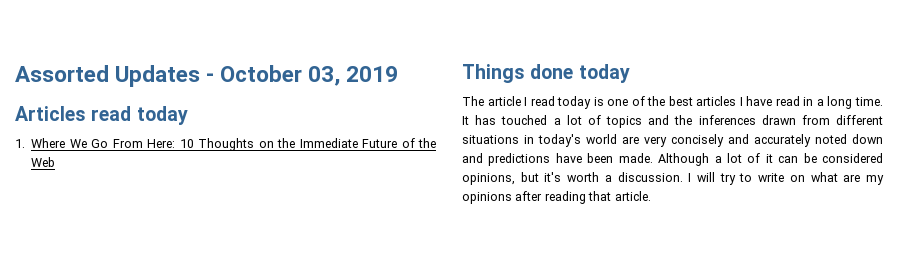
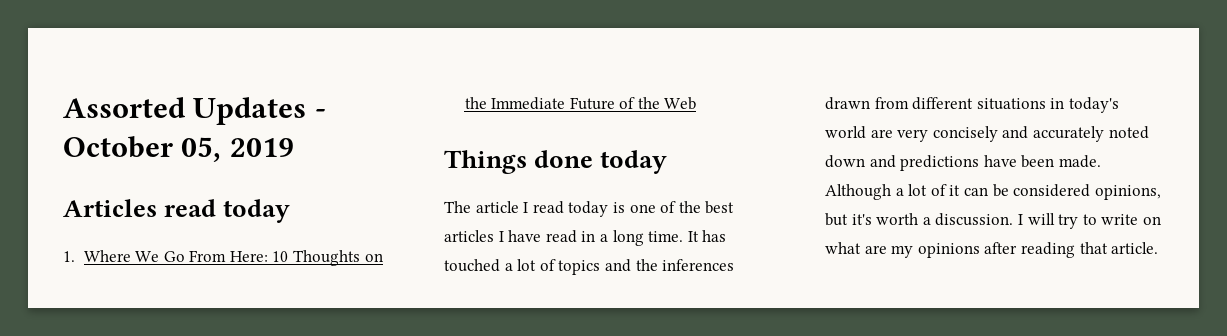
[308,66,341,86] 03, -> [181,137,222,162] 05,

